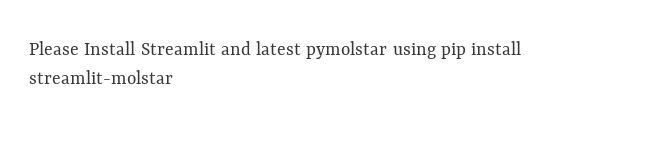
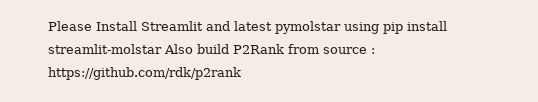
(173, 77) none -> [164,44,375,54] [48,67,241,80] Also build P2Rank from source : https://github.com/rdk/p2rank

